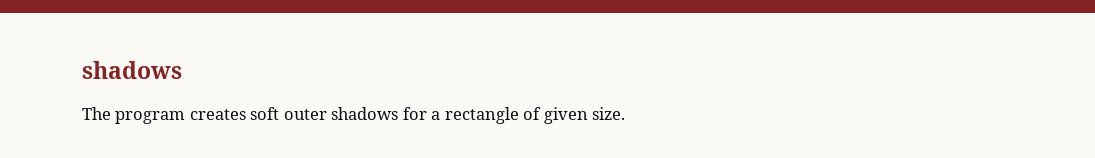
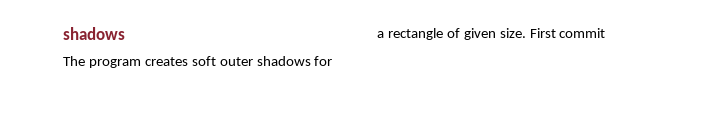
(626, 113) none -> [529,28,606,38] First commit

